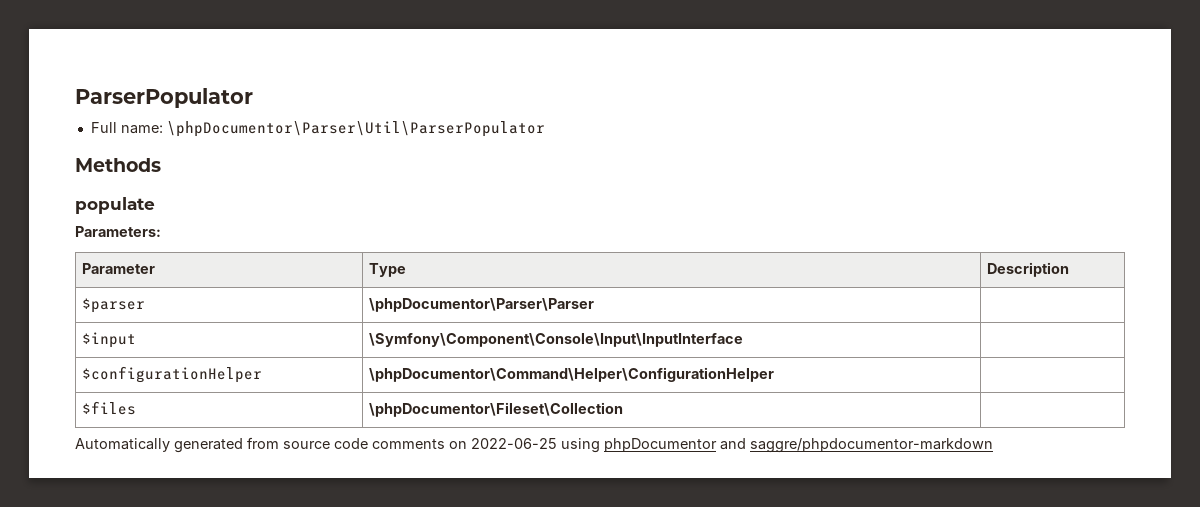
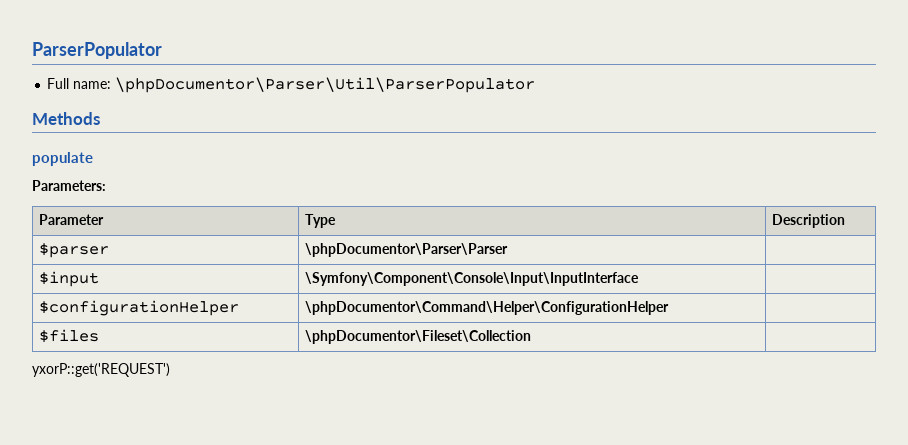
[75,437,993,453] Automatically generated from source code comments on 2022-06-25 using phpDocumentor and saggre/phpdocumentor-markdown -> [32,363,170,377] yxorP::get('REQUEST')

